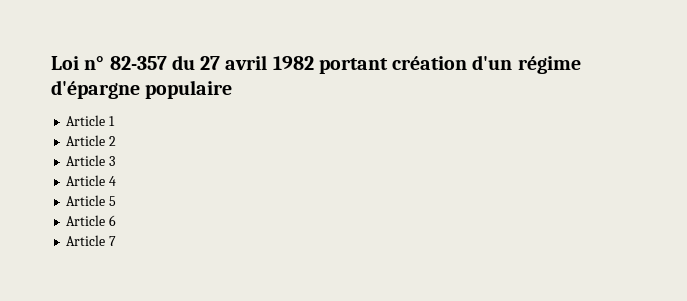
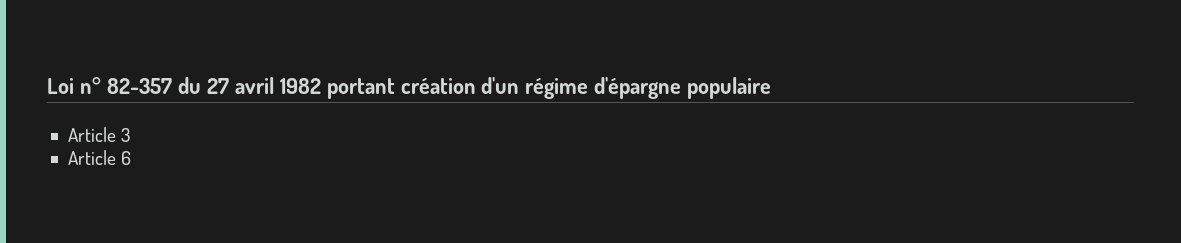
[109,116,116,126] [66,135,117,146] [66,155,116,166] [66,175,117,186] [66,195,117,206] 1 // Article 2 // Article 3 // Article 4 // Article 5 -> [121,128,131,142] 3
[66,235,117,246] // Article 7 -> (132, 158) none

